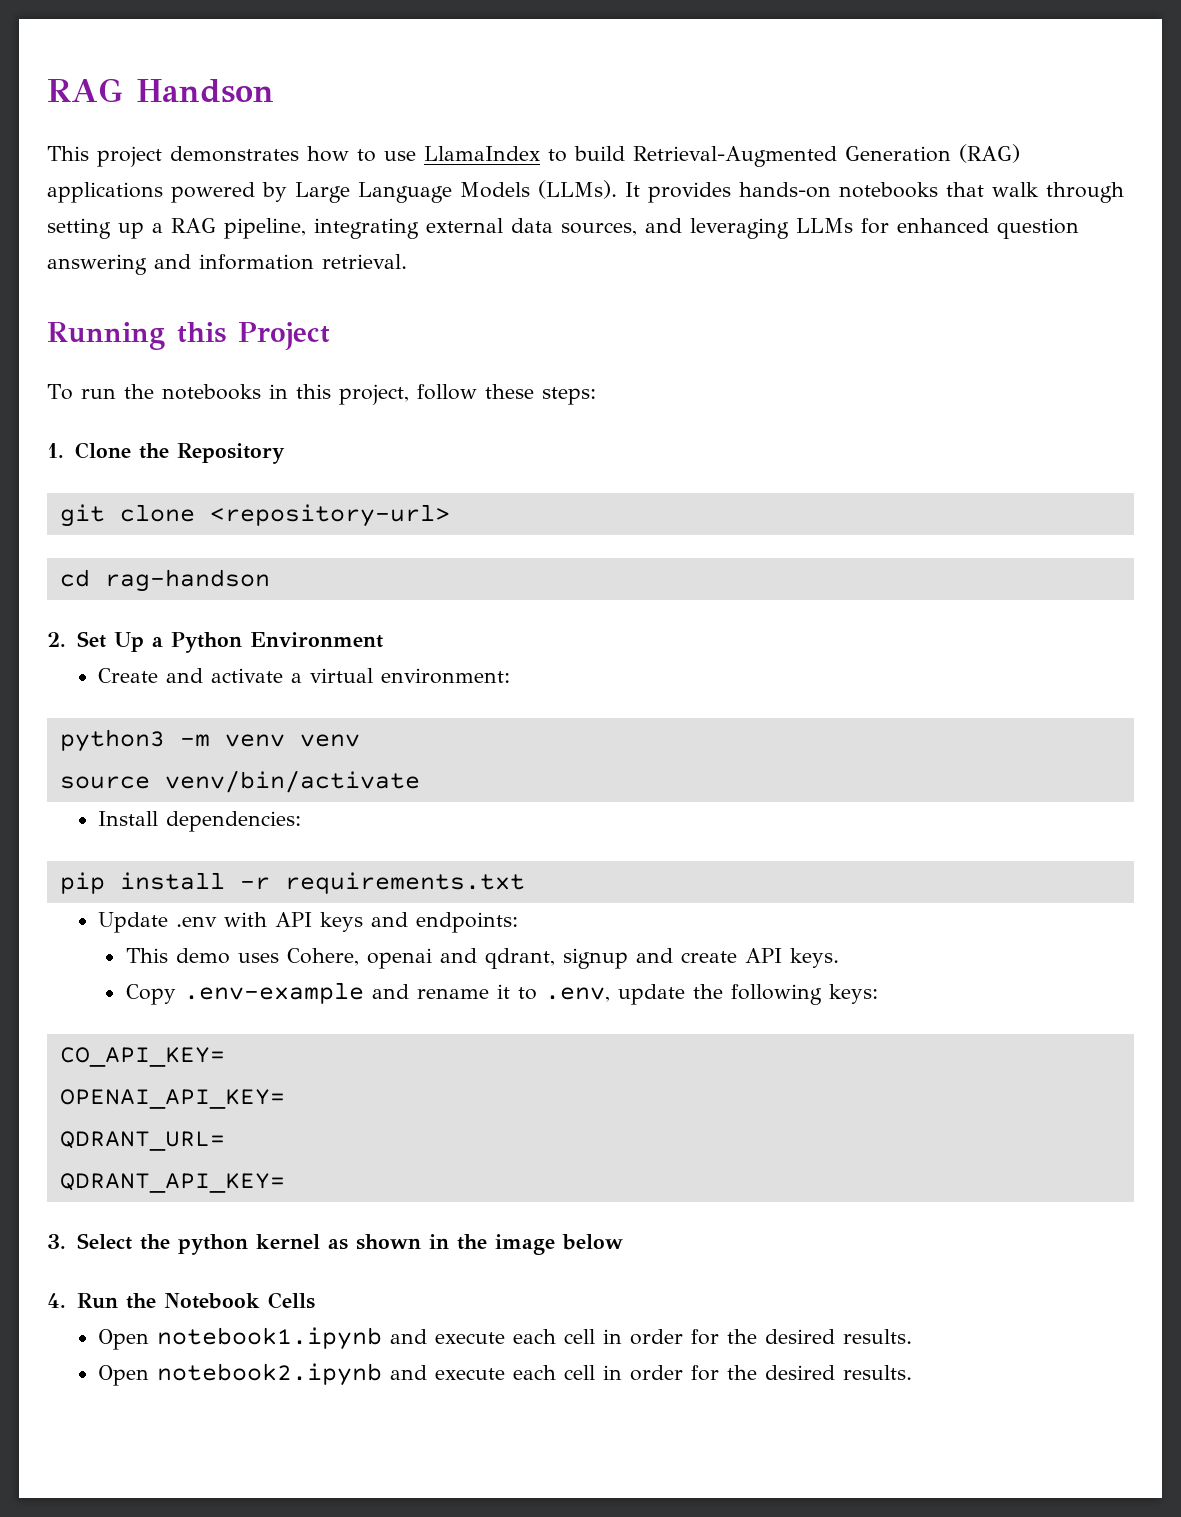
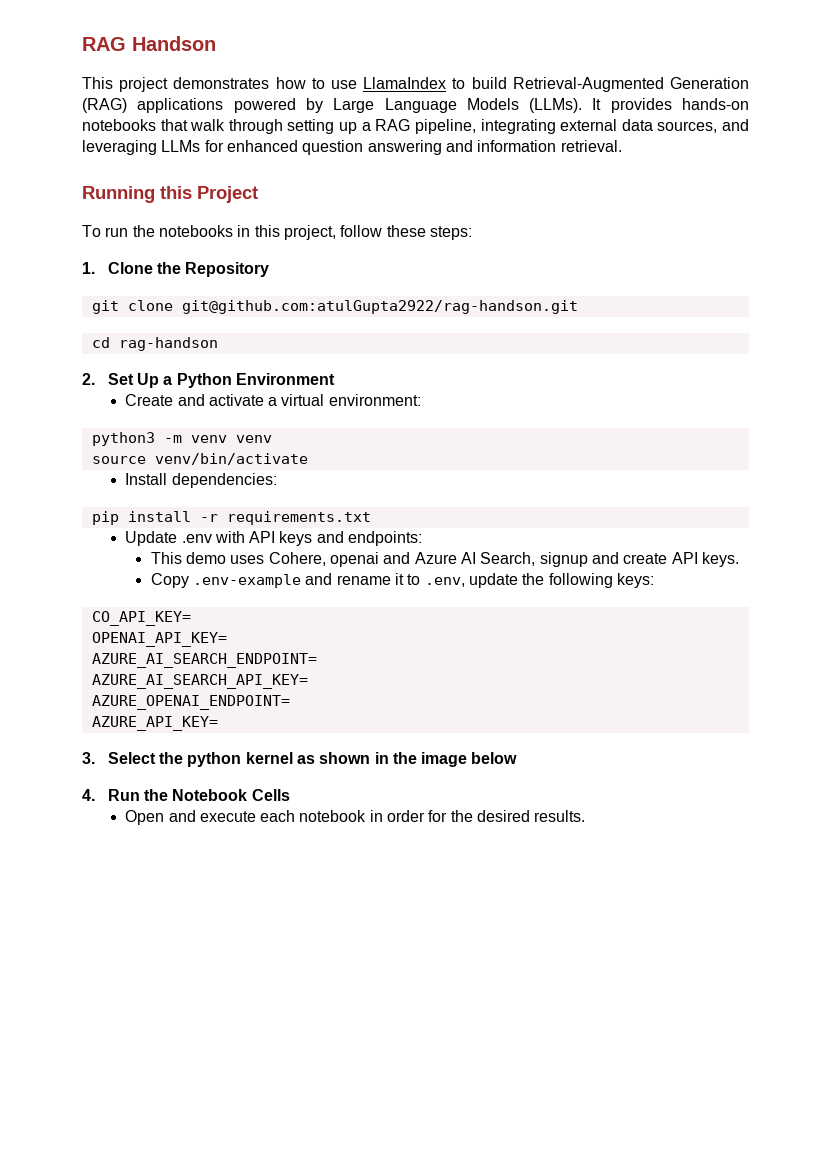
[209,504,450,527] <repository-url> -> [181,300,578,314] git@github.com:atulGupta2922/rag-handson.git
[484,948,555,969] qdrant, -> [414,552,536,566] Azure AI Search,
[59,1131,225,1151] [59,1173,285,1193] QDRANT_URL= // QDRANT_API_KEY= -> [91,653,317,668] [91,674,308,689] [91,695,290,710] [91,716,218,731] AZURE_AI_SEARCH_ENDPOINT= // AZURE_AI_SEARCH_API_KEY= // AZURE_OPENAI_ENDPOINT= // AZURE_API_KEY=
[157,1327,913,1350] [98,1363,913,1386] notebook1.ipynb and execute each cell in order for the desired results. // Open notebook2.ipynb and execute each cell in order for the desired results. -> [168,810,586,822] and execute each notebook in order for the desired results.

